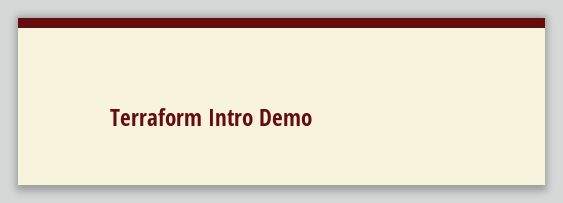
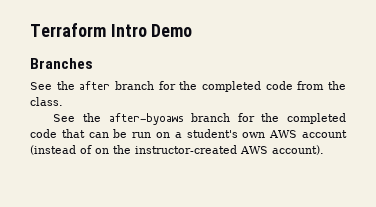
(313, 117) none -> [30,58,93,69] [30,81,346,92] [30,97,63,106] [53,113,346,125] [30,129,348,138] [30,145,324,155] // Branches // See the after branch for the completed code from the class. // See the after-byoaws branch for the completed code that can be run on a student's own AWS account (instead of on the instructor-created AWS account).

